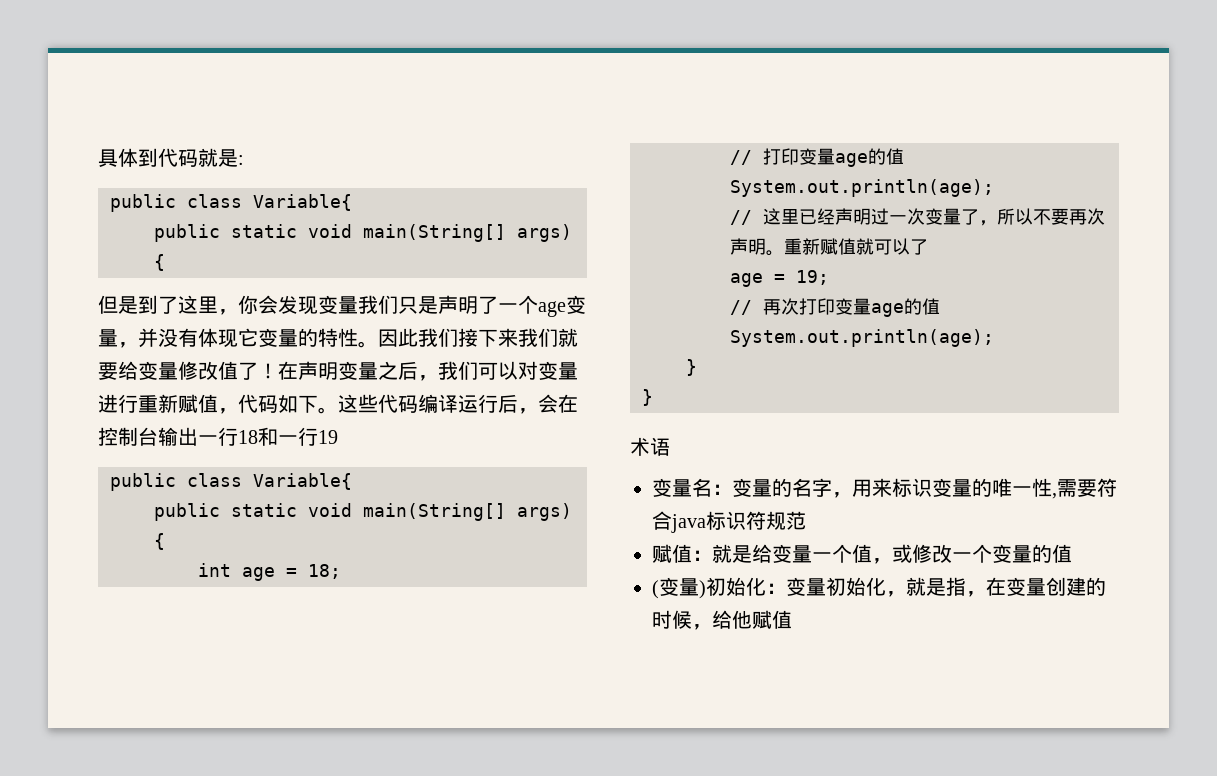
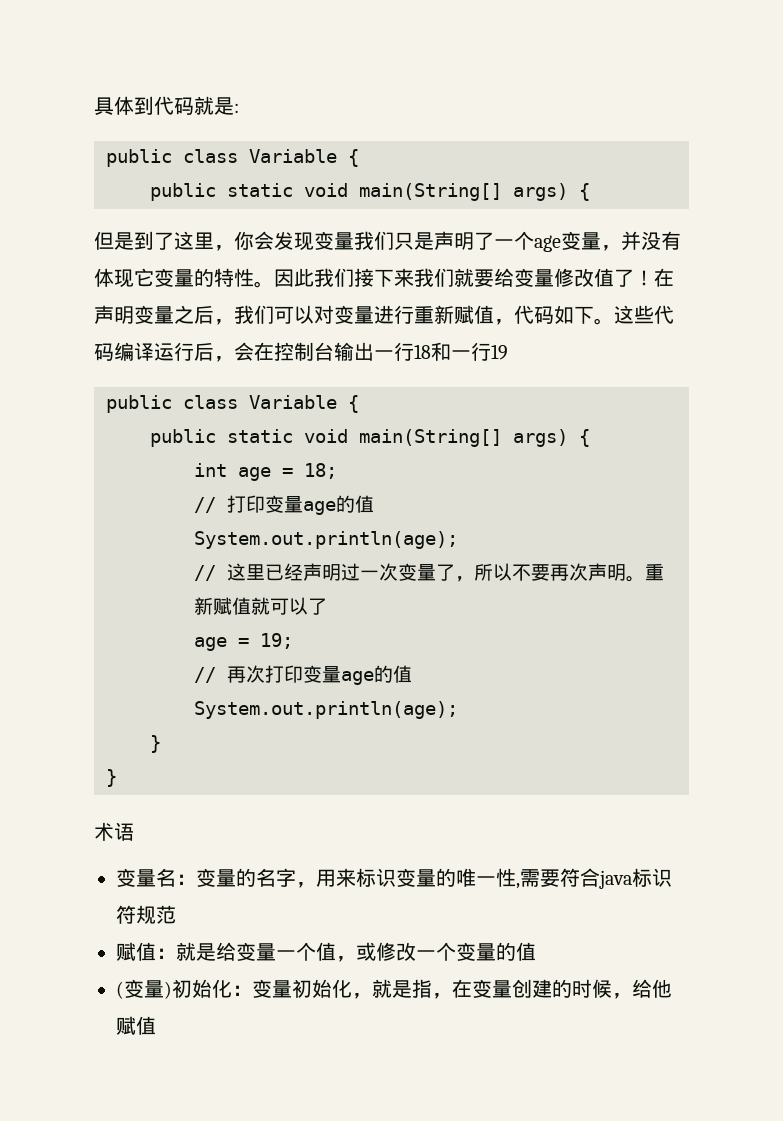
[253,194,352,211] Variable{ -> [249,149,359,167] Variable {
[253,473,352,490] Variable{ -> [249,395,359,413] Variable {

